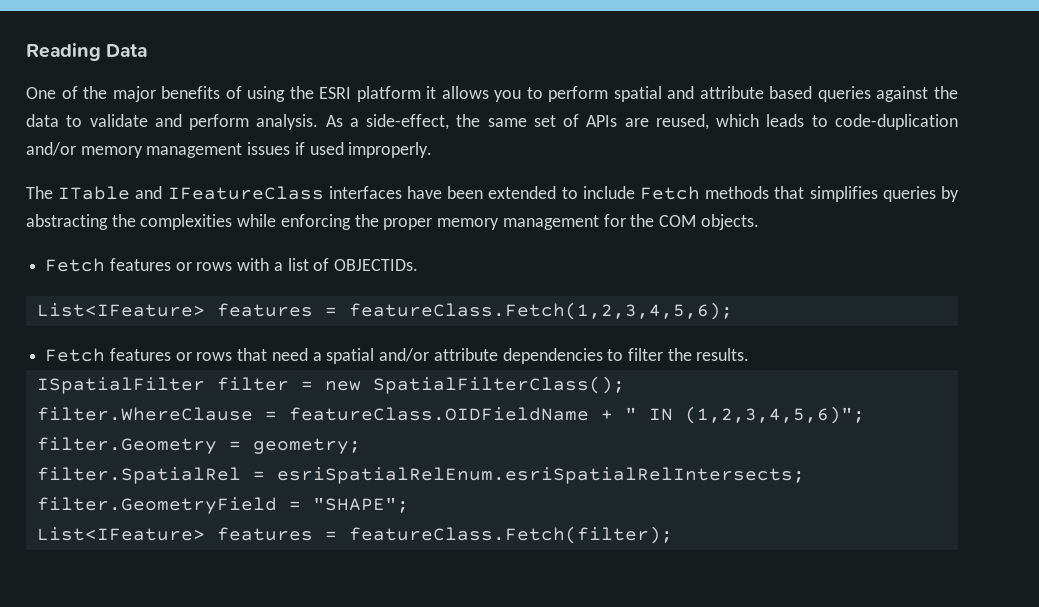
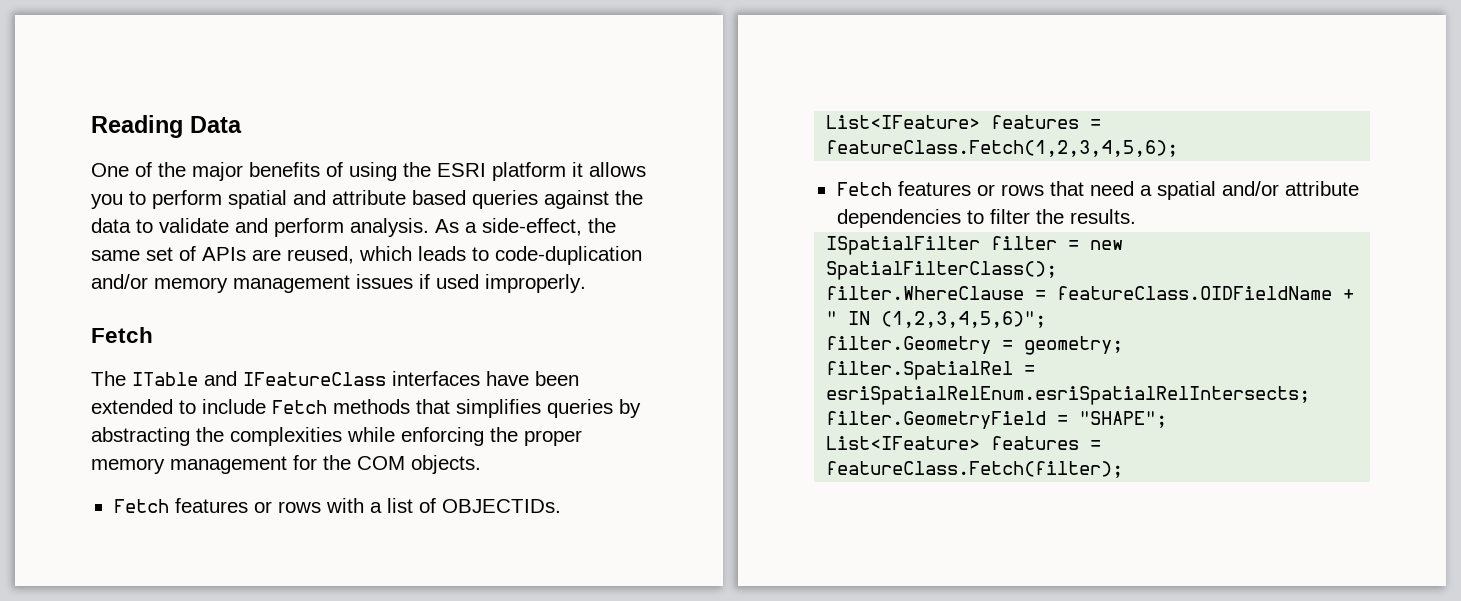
(433, 150) none -> [91,327,153,343] // Fetch

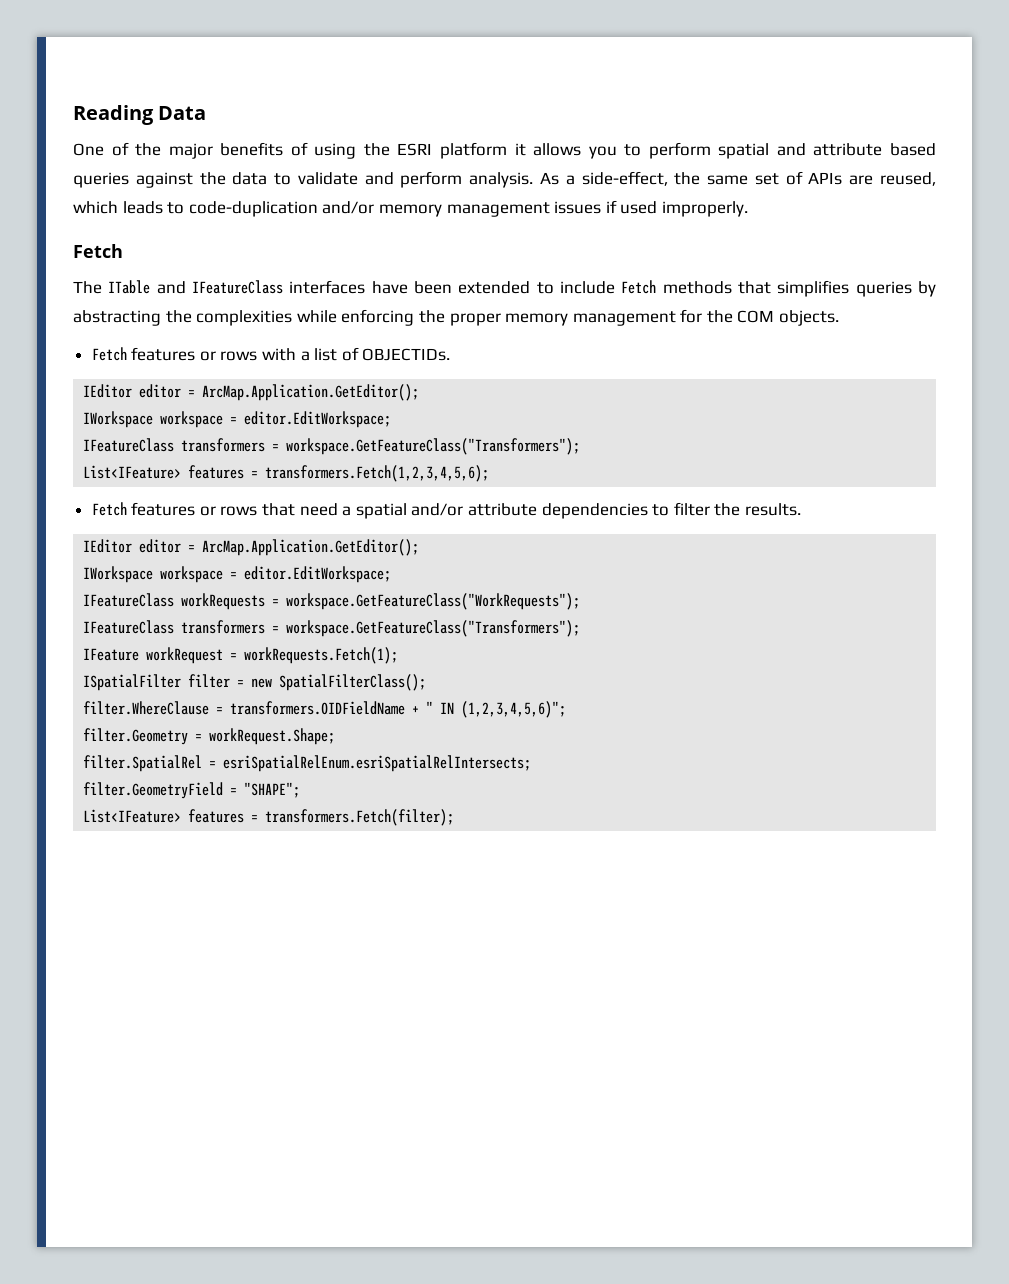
[826,115,1102,129] [826,140,1179,157] // List<IFeature> features = featureClass.Fetch(1,2,3,4,5,6); -> [83,384,420,401] [83,411,392,428] [83,438,581,455] [83,465,490,482] // IEditor editor = ArcMap.Application.GetEditor(); // IWorkspace workspace = editor.EditWorkspace; // IFeatureClass transformers = workspace.GetFeatureClass("Transformers"); // List<IFeature> features = transformers.Fetch(1,2,3,4,5,6);
(1136, 216) none -> [83,539,420,556] [83,566,392,583] [83,593,581,610] [83,620,581,637] [83,647,399,664] // IEditor editor = ArcMap.Application.GetEditor(); // IWorkspace workspace = editor.EditWorkspace; // IFeatureClass workRequests = workspace.GetFeatureClass("WorkRequests"); // IFeatureClass transformers = workspace.GetFeatureClass("Transformers"); // IFeature workRequest = workRequests.Fetch(1);
[1057,286,1333,300] featureClass.OIDFieldName -> [230,701,406,715] transformers.OIDFieldName
[1024,336,1124,355] geometry; -> [209,728,336,745] workRequest.Shape;
[826,461,1124,478] featureClass.Fetch(filter); -> [265,809,455,826] transformers.Fetch(filter);

